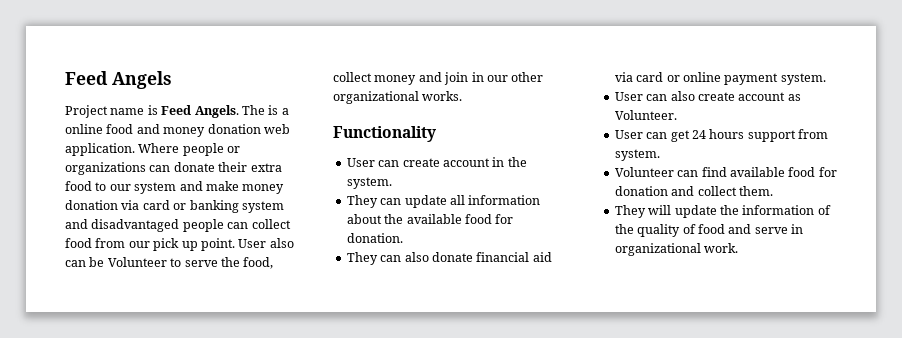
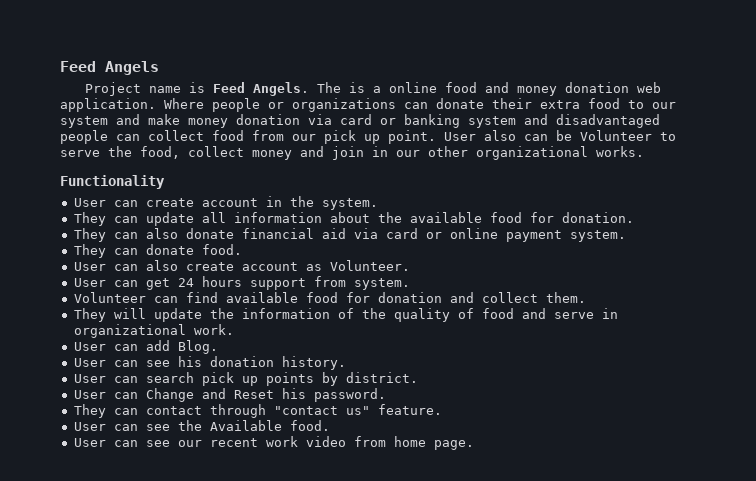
(826, 79) none -> [73,244,242,258] // They can donate food.
(739, 248) none -> [73,340,218,354] [73,356,346,370] [73,372,418,386] [73,388,386,402] [73,404,442,418] [73,420,330,431] [73,436,474,450] // User can add Blog. // User can see his donation history. // User can search pick up points by district. // User can Change and Reset his password. // They can contact through "contact us" feature. // User can see the Available food. // User can see our recent work video from home page.

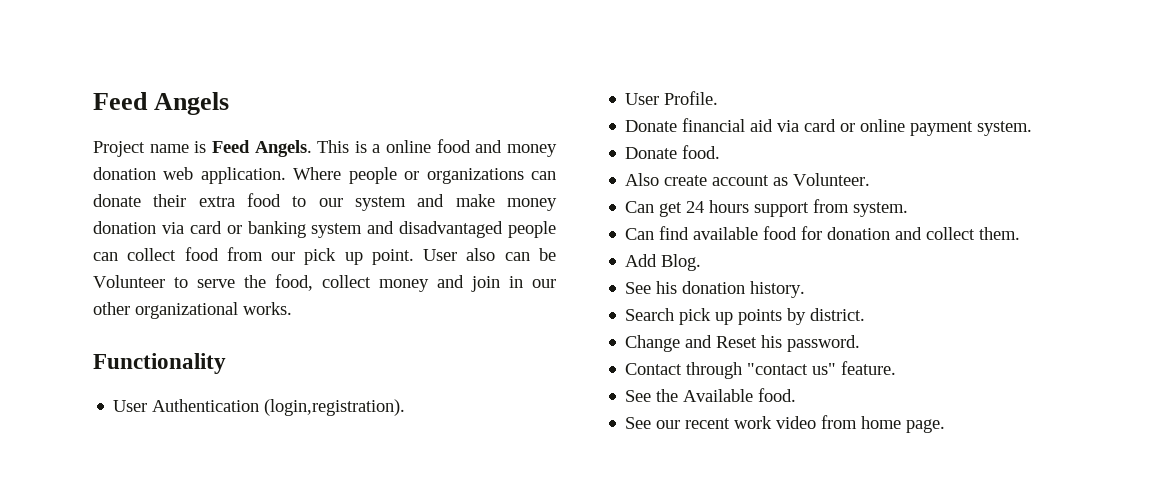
[317,82,342,93] The -> [317,140,350,153] This
[113,196,378,210] [73,212,634,226] [73,228,234,242] can create account in the system. // They can update all information about the available food for donation. // They can also donate -> [152,399,406,416] [625,91,719,105] [625,120,678,132] Authentication (login,registration). // User Profile. // Donate
[73,244,242,258] [73,260,178,271] They can donate food. // User can also -> [625,145,721,159] [625,173,660,186] Donate food. // Also
[73,278,138,287] User can -> [625,201,655,213] Can
[73,292,178,303] Volunteer can -> [625,228,655,240] Can
[73,308,618,322] [73,324,234,338] [73,340,218,354] [73,358,170,367] They will update the information of the quality of food and serve in organizational work. // User can add Blog. // User can see -> [625,254,702,271] [625,282,652,294] Add Blog. // See
[73,372,194,383] User can search -> [625,308,675,321] Search
[73,390,138,399] User can -> (866, 314) none
[73,404,202,418] They can contact -> [625,363,683,375] Contact
[73,422,170,431] User can see -> [625,390,652,402] See
[73,438,170,447] User can see -> [625,417,652,429] See

